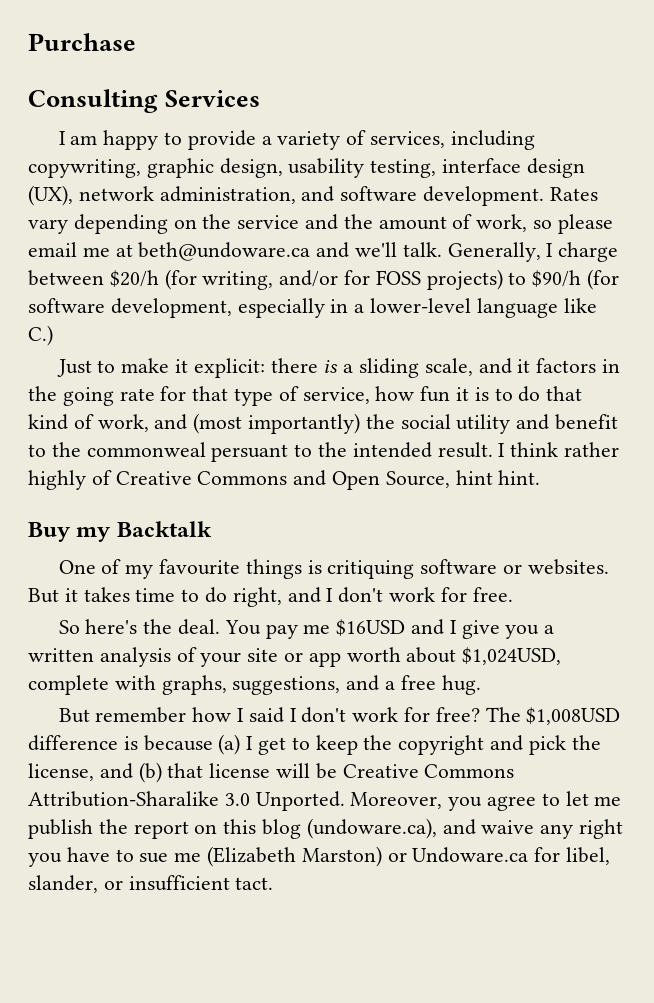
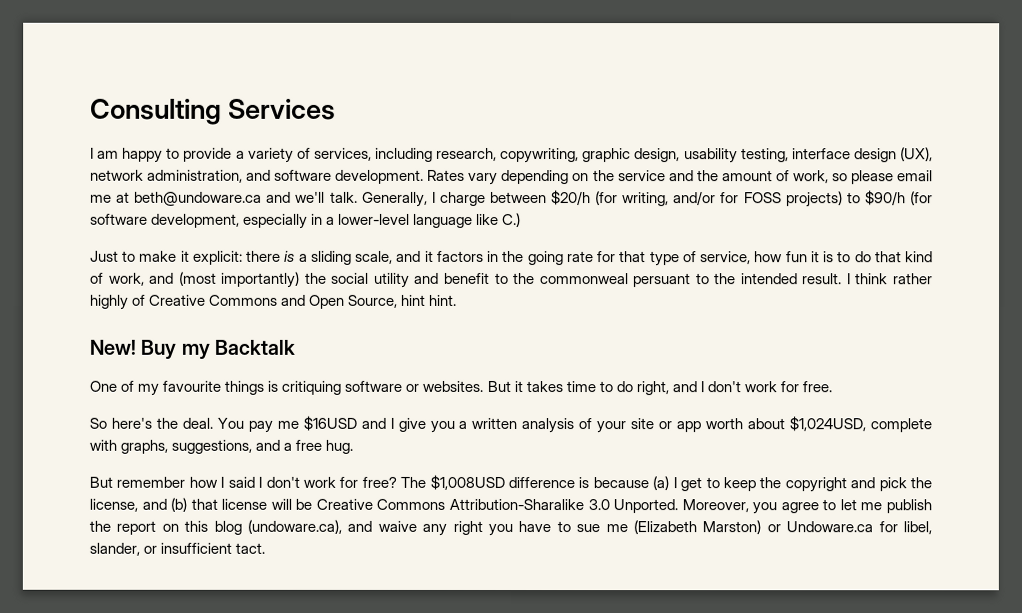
[28,33,136,51] Purchase // -> (90, 111) none
(535, 140) none -> [436,147,498,161] research,
(541, 477) none -> [89,339,136,355] New!

